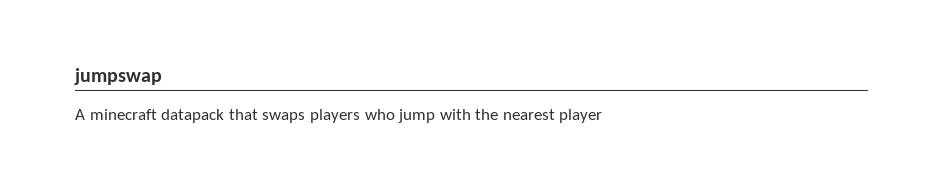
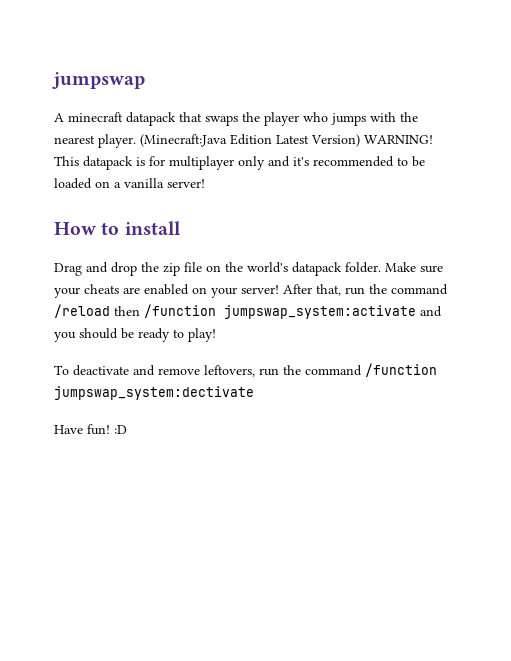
[309,109,603,123] players who jump with the nearest player -> [242,112,418,126] [54,134,433,148] [54,156,425,170] [54,178,205,189] [54,221,181,235] [54,262,443,276] [54,284,448,298] [54,304,442,319] [54,328,216,342] [54,363,437,377] [54,386,254,400] [54,424,127,435] the player who jumps with the nearest player. (Minecraft:Java Edition Latest Version) WARNING! This datapack is for multiplayer only and it's recommended to be loaded on a vanilla server! // How to install // Drag and drop the zip file on the world's datapack folder. Make sure your cheats are enabled on your server! After that, run the command /reload then /function jumpswap_system:activate and you should be ready to play! // To deactivate and remove leftovers, run the command /function jumpswap_system:dectivate // Have fun! :D

